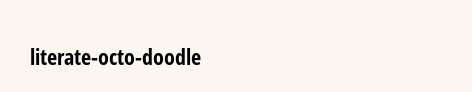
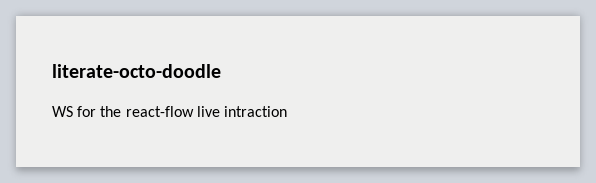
(201, 56) none -> [52,106,287,117] // WS for the react-flow live intraction

